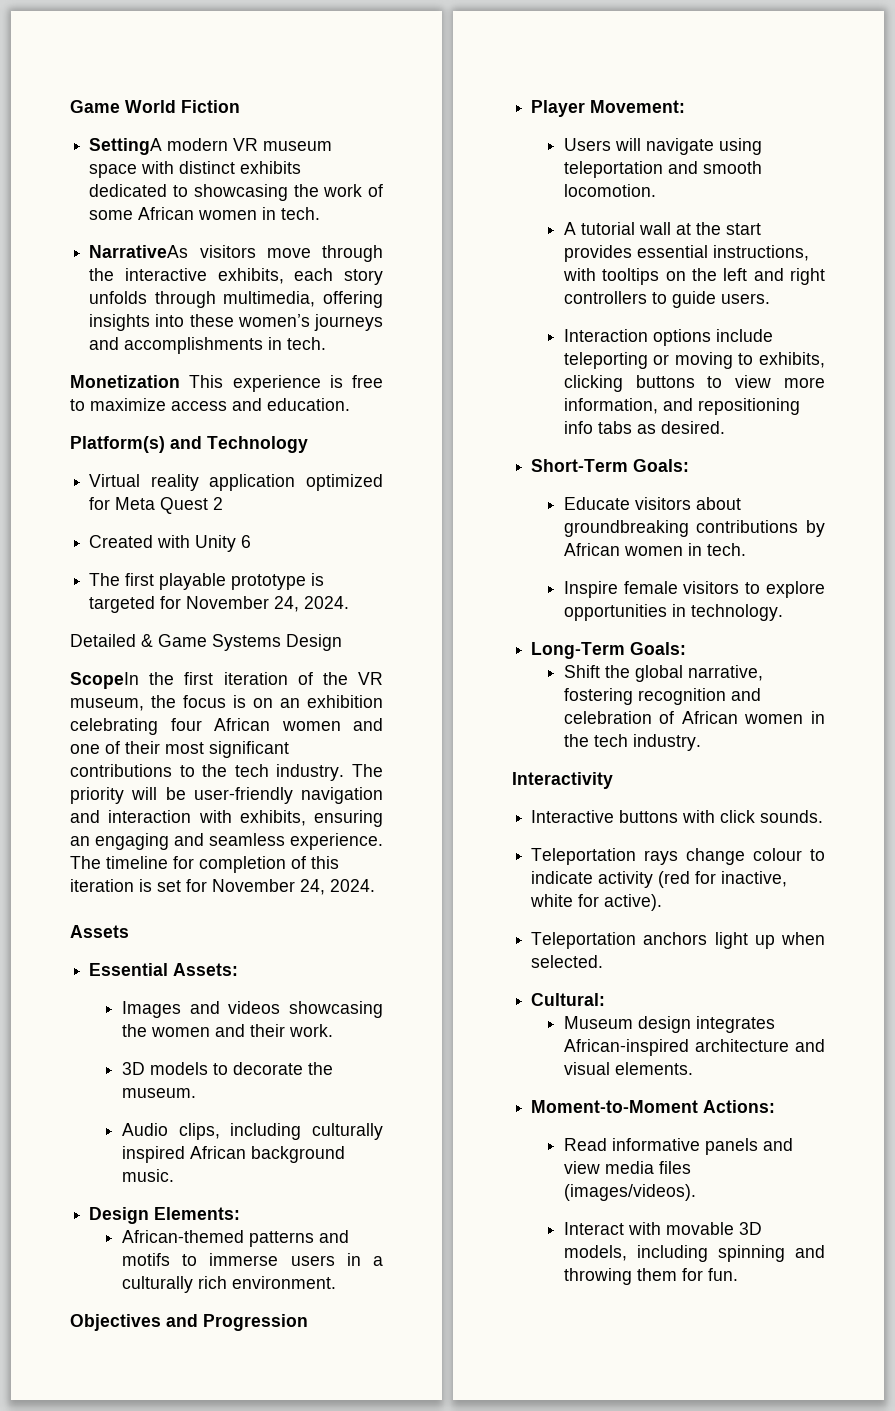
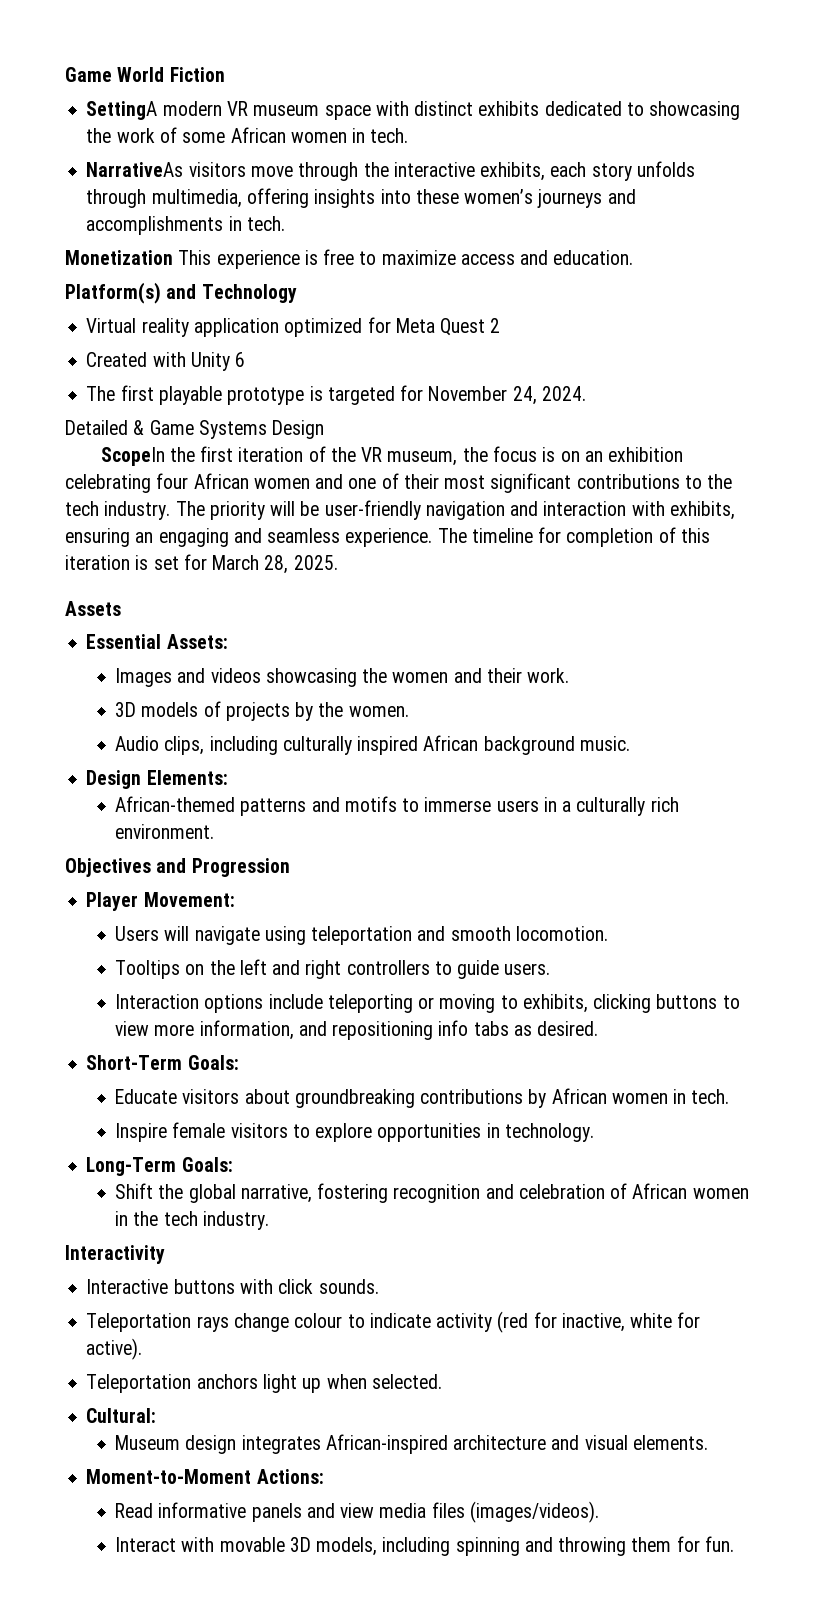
[212,879,375,895] November 24, 2024. -> [212,555,338,574] March 28, 2025.
[212,1062,333,1075] [121,1088,196,1098] to decorate the museum. -> [203,701,409,721] of projects by the women.
[563,222,761,235] [563,245,809,262] [562,268,660,285] A tutorial wall at the start provides essential instructions, with tooltips -> [115,960,181,979] Tooltips

